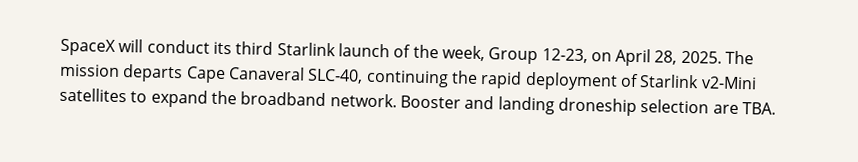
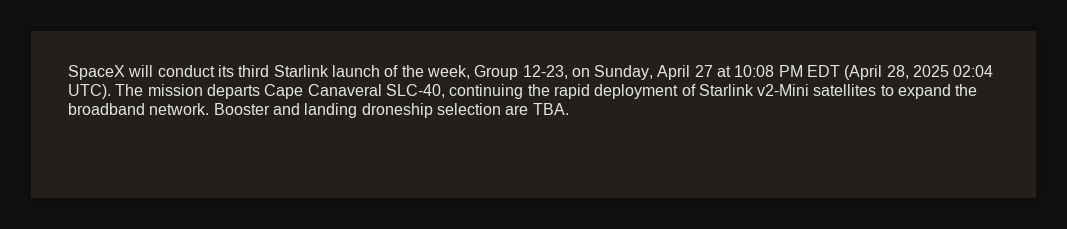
[615,48,722,67] April 28, 2025. -> [594,65,994,80] [68,84,111,99] Sunday, April 27 at 10:08 PM EDT (April 28, 2025 02:04 UTC).

